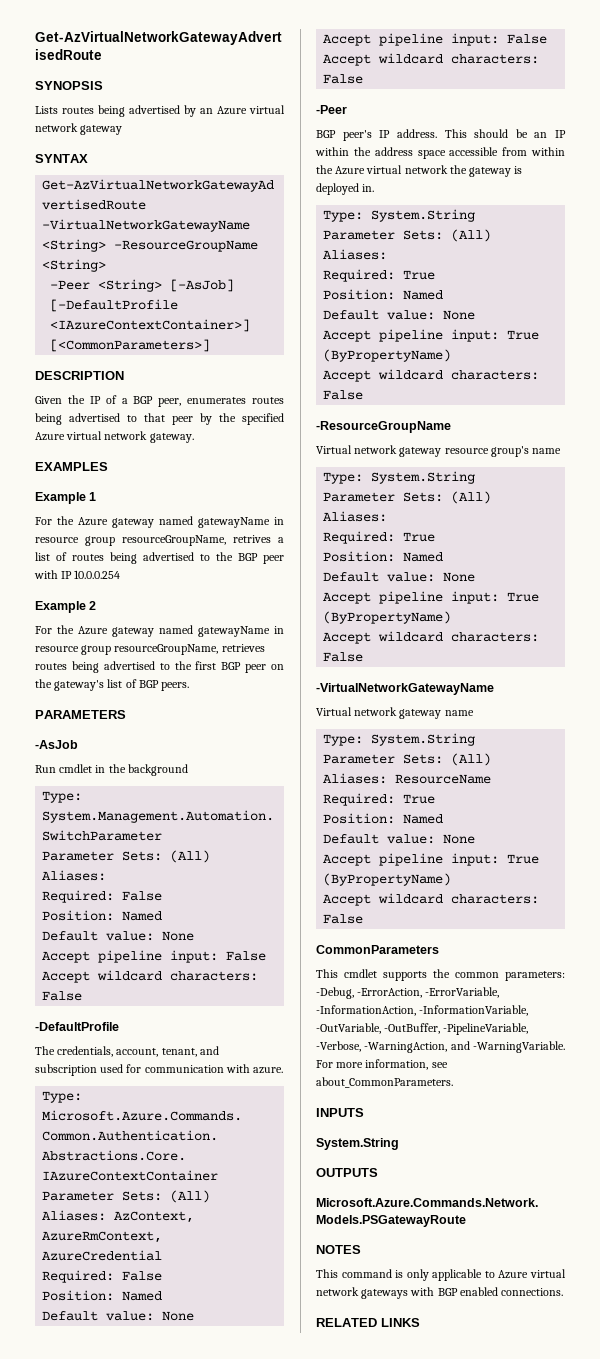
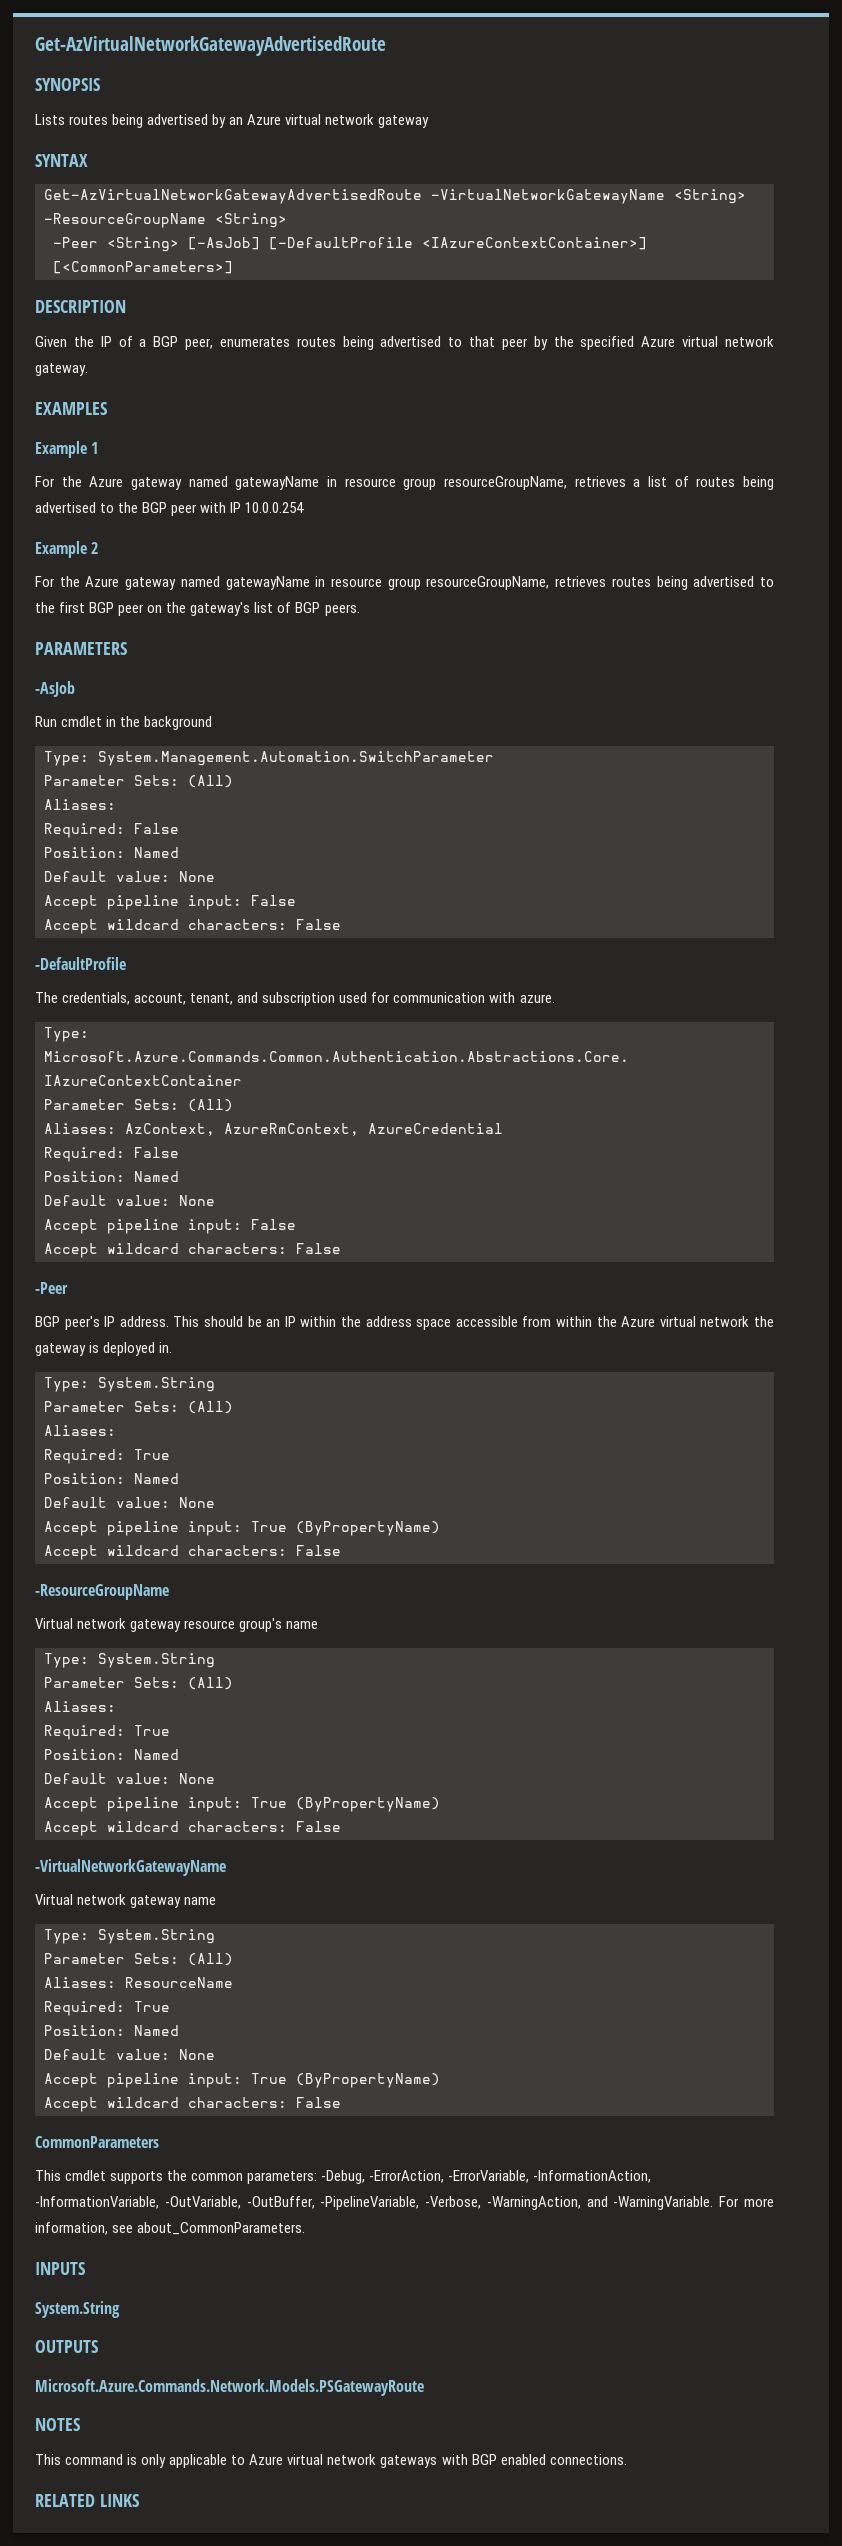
[233,535,271,543] retrives -> [574,476,626,487] retrieves

